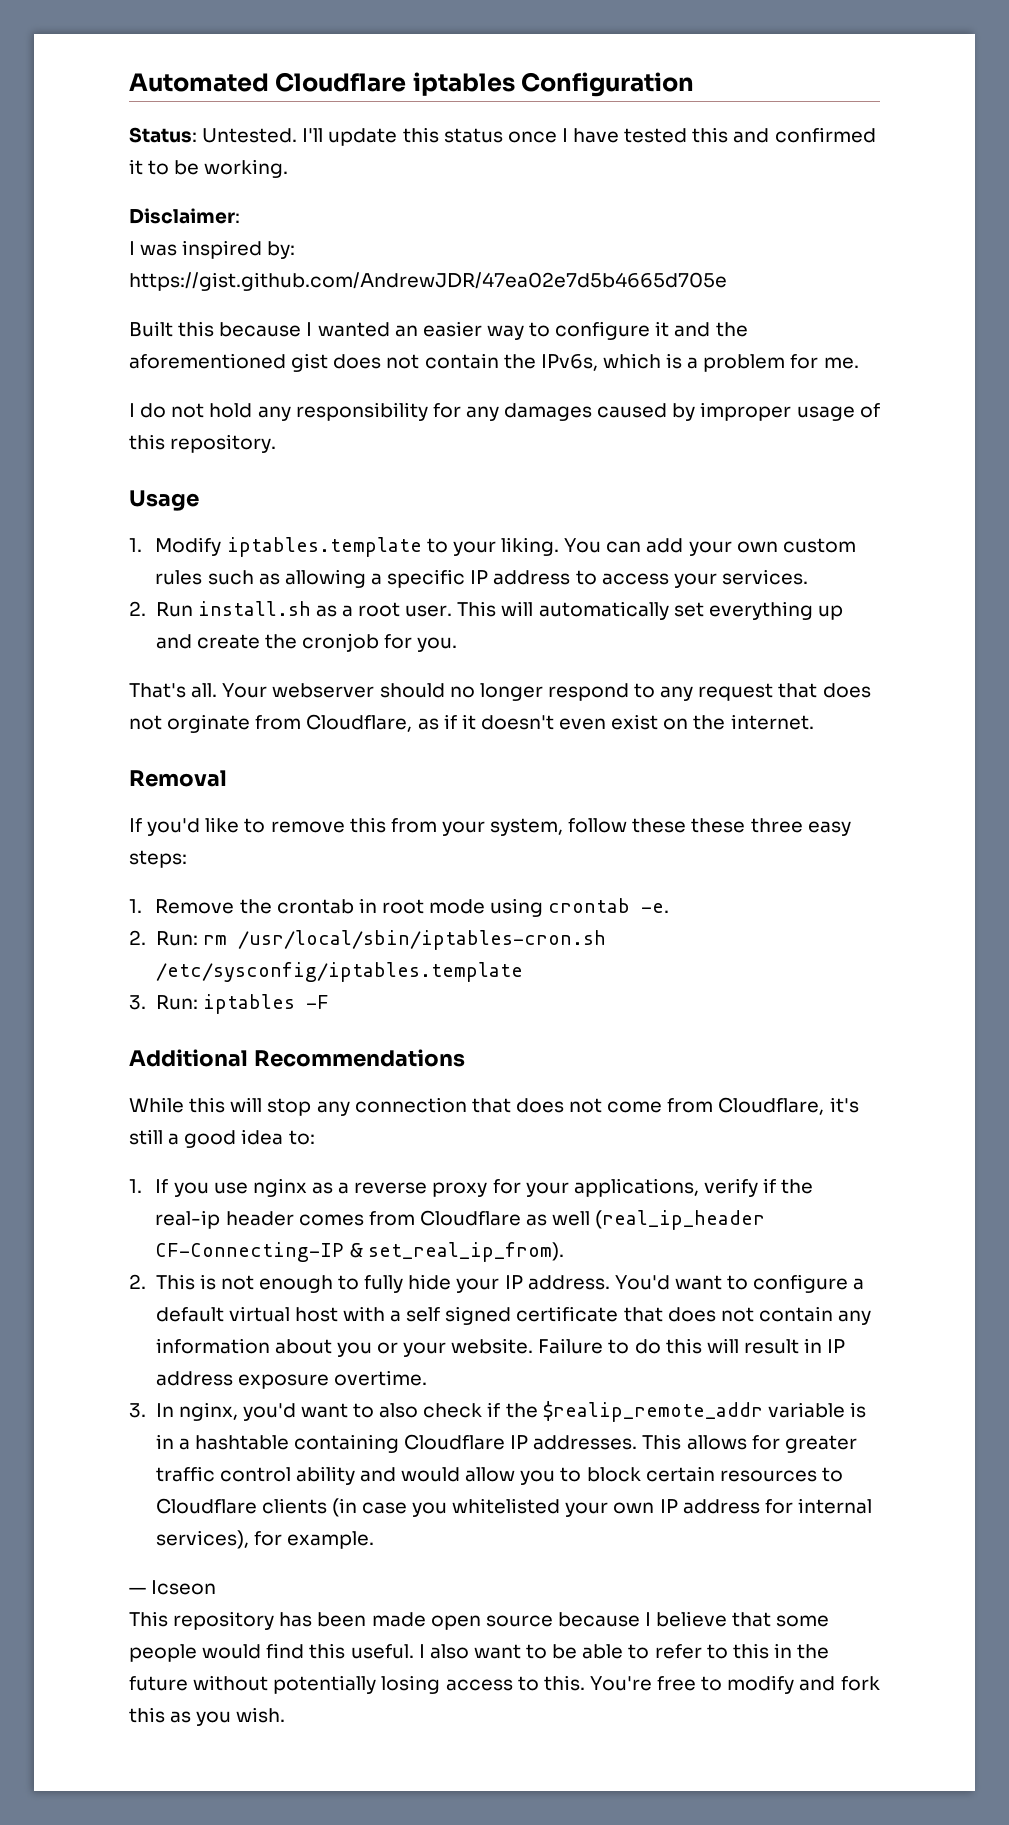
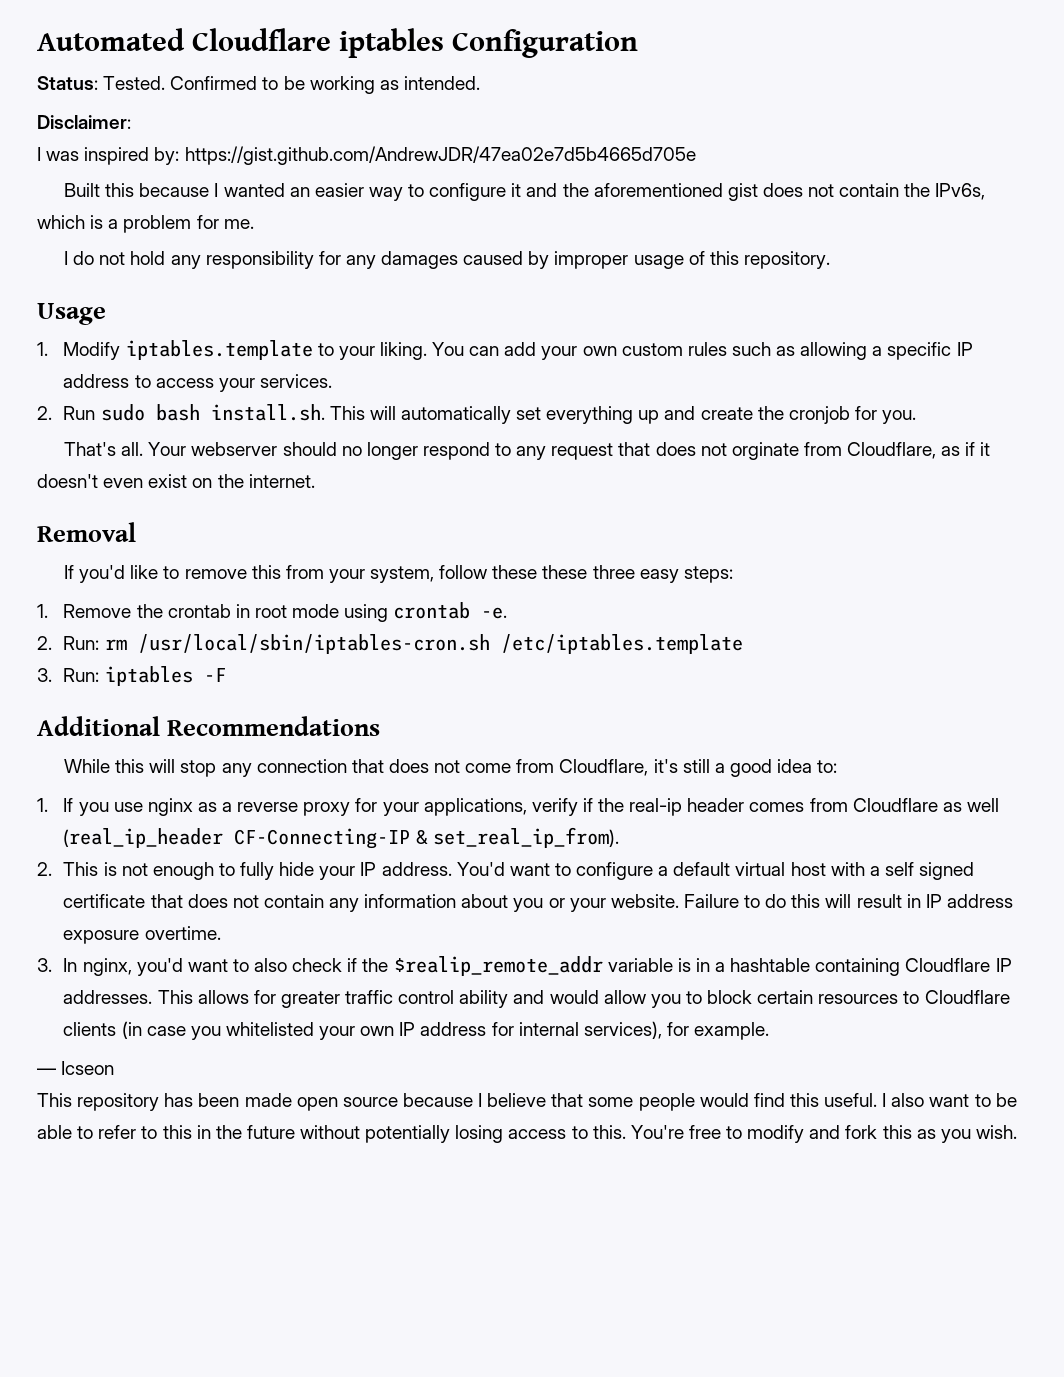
[202,127,876,146] [129,159,289,178] Untested. I'll update this status once I have tested this and confirmed it to be working. -> [103,76,480,94] Tested. Confirmed to be working as intended.
[197,601,453,617] install.sh as a root user. -> [100,404,325,421] sudo bash install.sh.
[155,962,523,982] /etc/sysconfig/iptables.template -> [500,634,743,654] /etc/iptables.template

